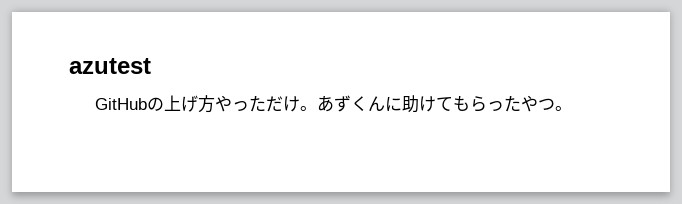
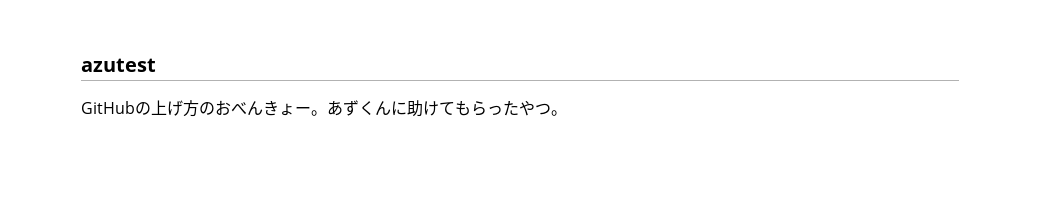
[215,95,301,112] やっただけ -> [199,100,311,116] のおべんきょー

